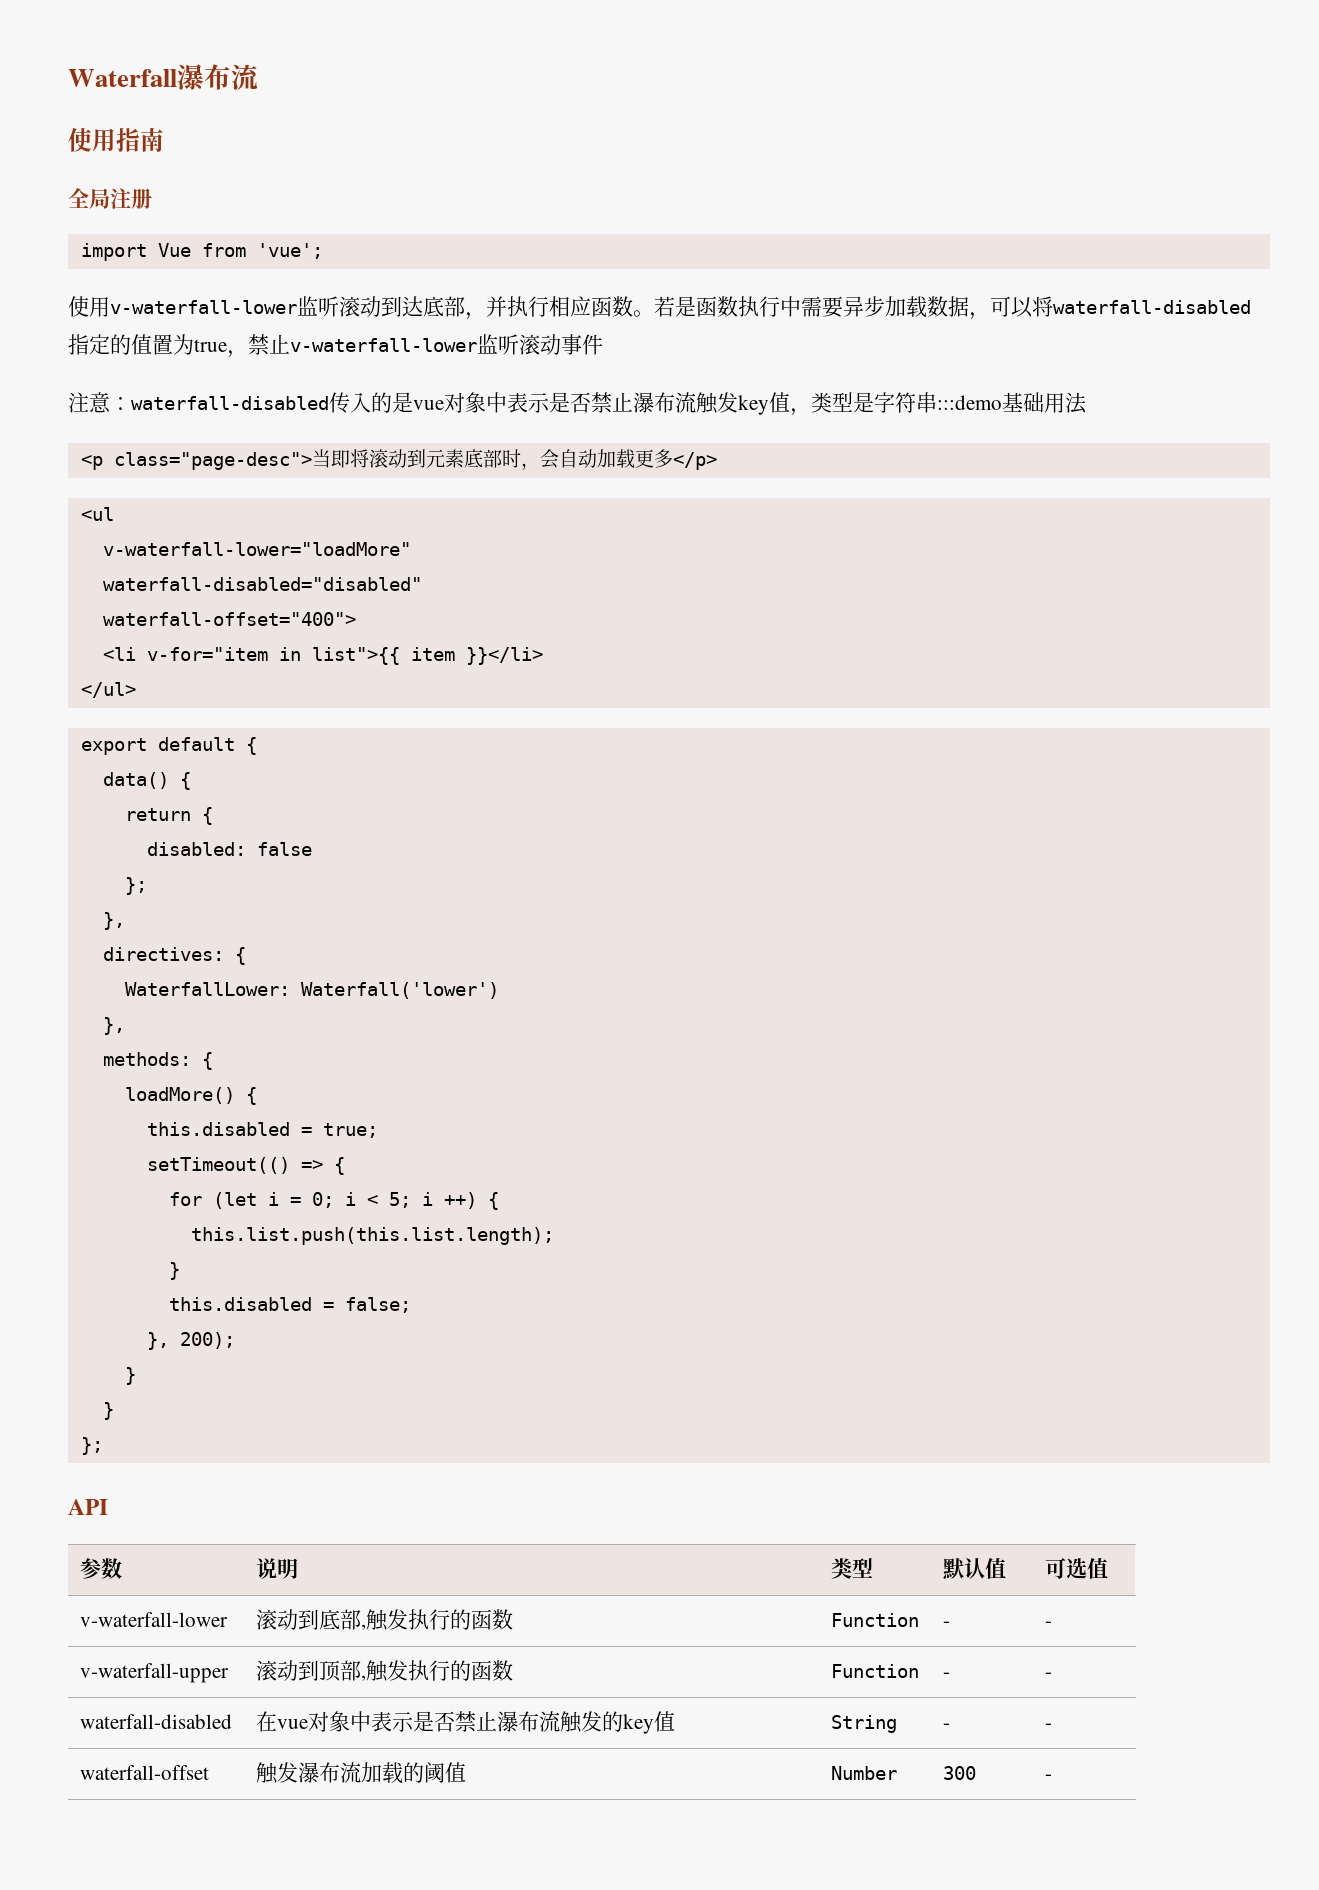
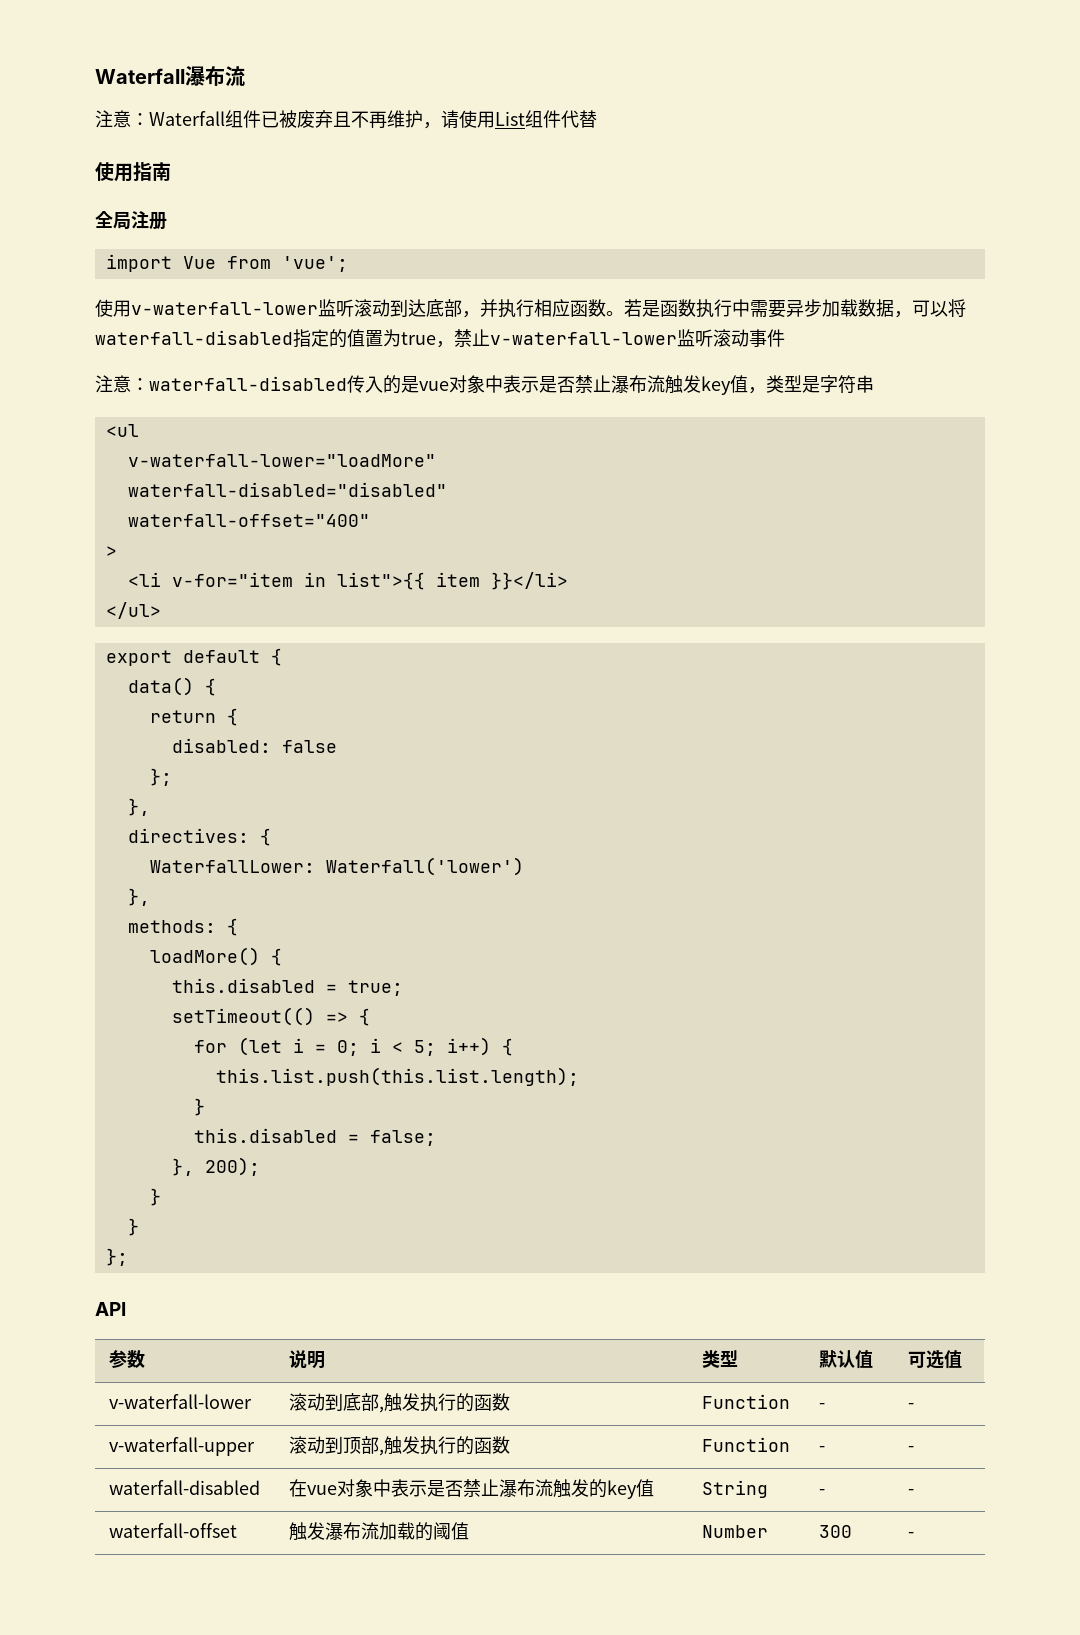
(258, 77) none -> [95,110,597,129] // 注意：Waterfall组件已被废弃且不再维护，请使用List组件代替
[937,392,1087,414] [80,449,717,470] :::demo基础用法 // <p class="page-desc">当即将滚动到元素底部时，会自动加载更多</p> -> (874, 384) none
[102,612,356,626] waterfall-offset="400"> -> [127,514,370,527] [105,546,117,557] waterfall-offset="400" // >
[421,1192,477,1209] i ++) -> [446,1037,491,1056] i++)

